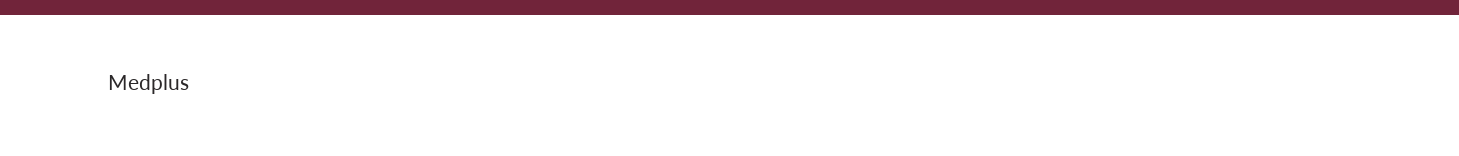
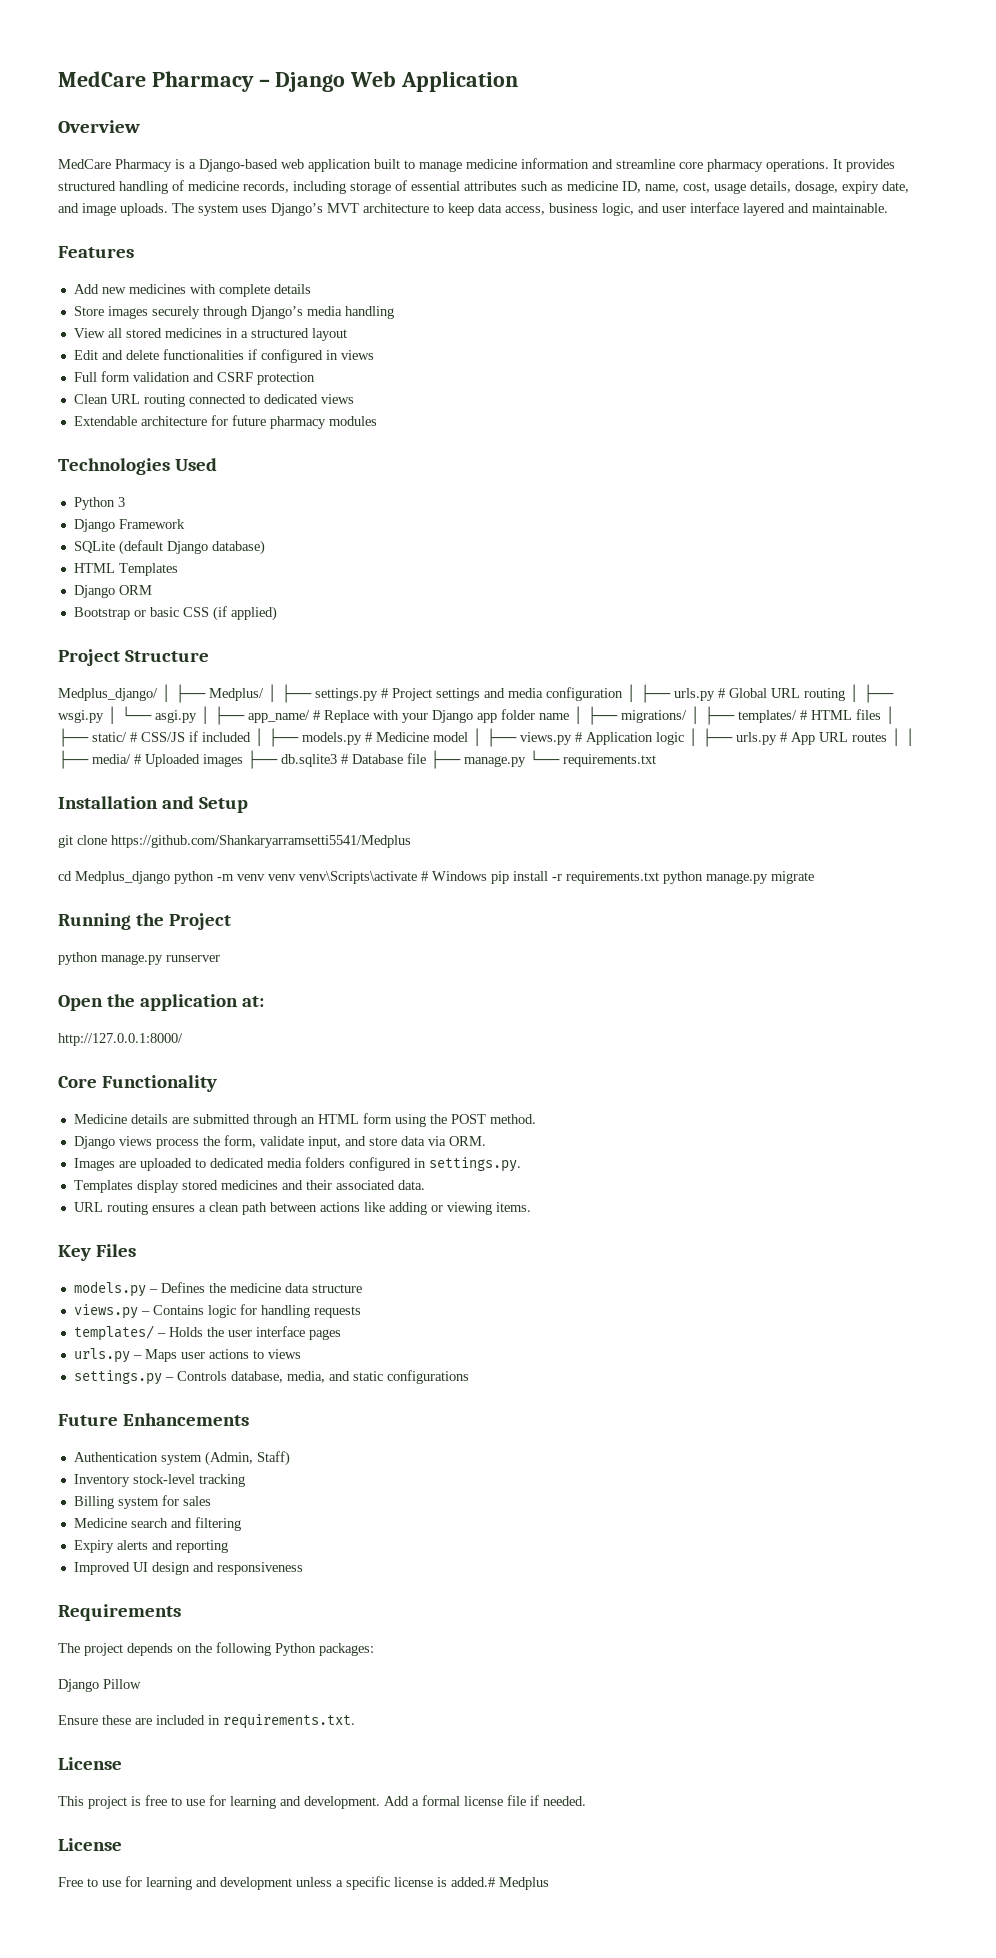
(108, 84) none -> [58,71,519,92] [58,120,140,133] [58,158,895,172] [58,180,909,194] [58,202,888,216] [58,246,134,258] [73,284,311,297] [73,306,394,319] [73,328,347,341] [73,349,374,363] [73,371,315,385] [73,394,354,407] [73,415,377,429] [58,458,217,475] [73,497,125,510] [73,519,185,532] [73,540,265,555] [73,563,178,576] [73,585,152,598] [73,606,277,621] [58,649,209,666] [58,684,894,703] [58,706,895,725] [58,728,915,747] [58,750,656,769] [58,796,248,813] [58,835,411,848] [58,871,814,884] [58,913,231,930] [58,952,220,965] [58,994,264,1011] [58,1033,183,1046] [58,1075,217,1092] [73,1113,536,1127] [73,1135,486,1149] [73,1157,521,1172] [73,1180,425,1193] [73,1202,531,1215] [58,1244,136,1261] [73,1281,362,1297] [73,1304,361,1319] [73,1325,341,1341] [73,1348,301,1363] [73,1370,469,1385] [58,1413,249,1426] [73,1451,290,1466] [73,1474,245,1487] [73,1495,211,1509] [73,1517,241,1531] [73,1540,228,1553] [73,1562,303,1575] [58,1604,181,1621] [58,1642,374,1656] [58,1679,141,1692] [58,1714,355,1729] [58,1757,122,1770] [58,1795,586,1809] [58,1838,122,1851] [58,1876,495,1890] MedCare Pharmacy – Django Web Application // Overview // MedCare Pharmacy is a Django-based web application built to manage medicine information and streamline core pharmacy operations. It provides structured handling of medicine records, including storage of essential attributes such as medicine ID, name, cost, usage details, dosage, expiry date, and image uploads. The system uses Django’s MVT architecture to keep data access, business logic, and user interface layered and maintainable. // Features // Add new medicines with complete details // Store images securely through Django’s media handling // View all stored medicines in a structured layout // Edit and delete functionalities if configured in views // Full form validation and CSRF protection // Clean URL routing connected to dedicated views // Extendable architecture for future pharmacy modules // Technologies Used // Python 3 // Django Framework // SQLite (default Django database) // HTML Templates // Django ORM // Bootstrap or basic CSS (if applied) // Project Structure // Medplus_django/ │ ├── Medplus/ │ ├── settings.py # Project settings and media configuration │ ├── urls.py # Global URL routing │ ├── wsgi.py │ └── asgi.py │ ├── app_name/ # Replace with your Django app folder name │ ├── migrations/ │ ├── templates/ # HTML files │ ├── static/ # CSS/JS if included │ ├── models.py # Medicine model │ ├── views.py # Application logic │ ├── urls.py # App URL routes │ │ ├── media/ # Uploaded images ├── db.sqlite3 # Database file ├── manage.py └── requirements.txt // Installation and Setup // git clone https://github.com/Shankaryarramsetti5541/Medplus // cd Medplus_django python -m venv venv venv\Scripts\activate # Windows pip install -r requirements.txt python manage.py migrate // Running the Project // python manage.py runserver // Open the application at: // http://127.0.0.1:8000/ // Core Functionality // Medicine details are submitted through an HTML form using the POST method. // Django views process the form, validate input, and store data via ORM. // Images are uploaded to dedicated media folders configured in settings.py. // Templates display stored medicines and their associated data. // URL routing ensures a clean path between actions like adding or viewing items. // Key Files // models.py – Defines the medicine data structure // views.py – Contains logic for handling requests // templates/ – Holds the user interface pages // urls.py – Maps user actions to views // settings.py – Controls database, media, and static configurations // Future Enhancements // Authentication system (Admin, Staff) // Inventory stock-level tracking // Billing system for sales // Medicine search and filtering // Expiry alerts and reporting // Improved UI design and responsiveness // Requirements // The project depends on the following Python packages: // Django Pillow // Ensure these are included in requirements.txt. // License // This project is free to use for learning and development. Add a formal license file if needed. // License // Free to use for learning and development unless a specific license is added.#

